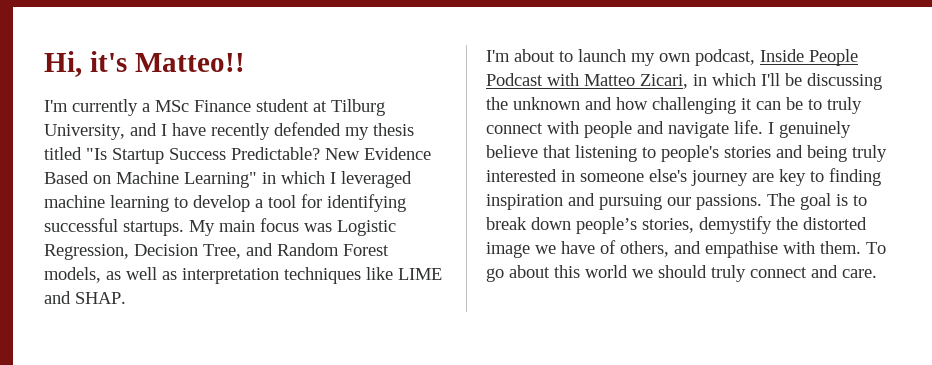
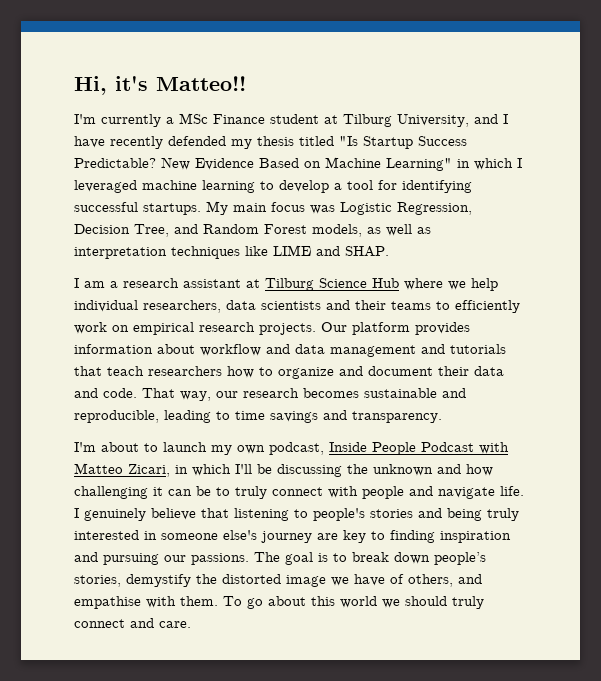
(126, 298) none -> [74,278,498,291] [74,300,520,313] [74,322,470,335] [74,344,506,357] [74,366,504,379] [74,388,466,401] [74,410,442,423] // I am a research assistant at Tilburg Science Hub where we help individual researchers, data scientists and their teams to efficiently work on empirical research projects. Our platform provides information about workflow and data management and tutorials that teach researchers how to organize and document their data and code. That way, our research becomes sustainable and reproducible, leading to time savings and transparency.

